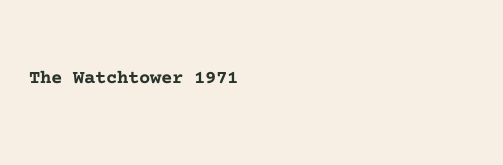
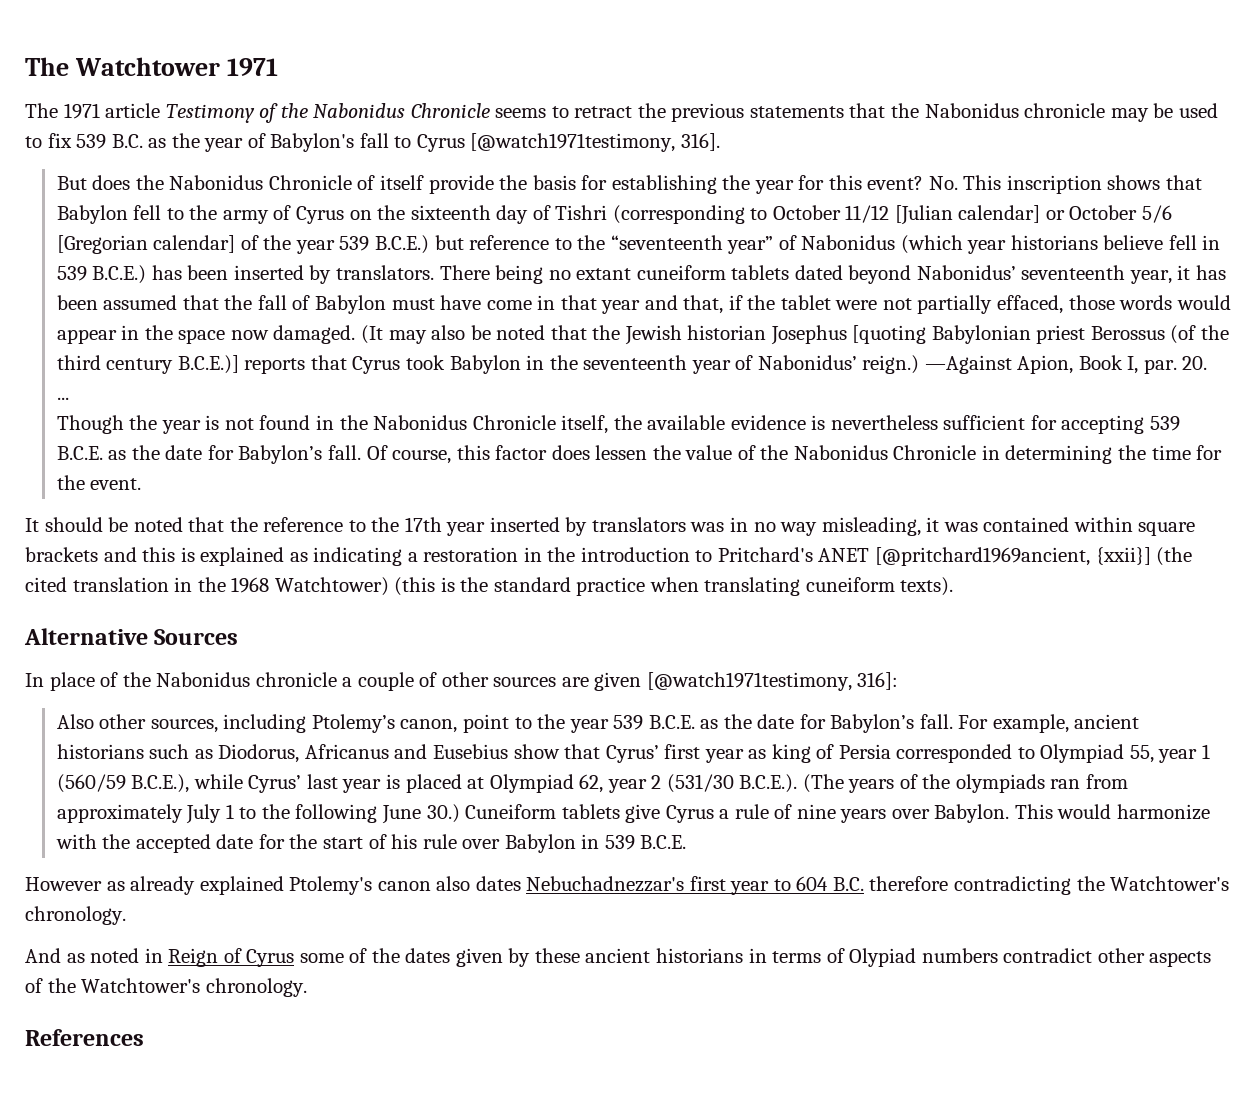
(238, 77) none -> [25,103,1218,123] [25,133,720,152] [56,175,1202,194] [56,205,1172,225] [56,235,1221,254] [56,265,1226,284] [56,295,1231,314] [56,325,1229,345] [56,355,1208,374] [56,397,69,400] [56,415,1180,434] [56,445,1223,464] [56,475,142,490] [25,517,1196,536] [25,547,1193,566] [25,577,954,596] [24,628,239,645] [25,672,899,691] [56,714,1140,733] [56,744,1210,763] [56,774,1128,793] [56,804,1210,824] [55,834,687,853] [25,876,1230,895] [25,906,126,925] [25,948,1212,967] [25,978,307,997] [25,1029,144,1046] // The 1971 article Testimony of the Nabonidus Chronicle seems to retract the previous statements that the Nabonidus chronicle may be used to fix 539 B.C. as the year of Babylon's fall to Cyrus [@watch1971testimony, 316]. // But does the Nabonidus Chronicle of itself provide the basis for establishing the year for this event? No. This inscription shows that Babylon fell to the army of Cyrus on the sixteenth day of Tishri (corresponding to October 11/12 [Julian calendar] or October 5/6 [Gregorian calendar] of the year 539 B.C.E.) but reference to the “seventeenth year” of Nabonidus (which year historians believe fell in 539 B.C.E.) has been inserted by translators. There being no extant cuneiform tablets dated beyond Nabonidus’ seventeenth year, it has been assumed that the fall of Babylon must have come in that year and that, if the tablet were not partially effaced, those words would appear in the space now damaged. (It may also be noted that the Jewish historian Josephus [quoting Babylonian priest Berossus (of the third century B.C.E.)] reports that Cyrus took Babylon in the seventeenth year of Nabonidus’ reign.) —Against Apion, Book I, par. 20. // ... // Though the year is not found in the Nabonidus Chronicle itself, the available evidence is nevertheless sufficient for accepting 539 B.C.E. as the date for Babylon’s fall. Of course, this factor does lessen the value of the Nabonidus Chronicle in determining the time for the event. // It should be noted that the reference to the 17th year inserted by translators was in no way misleading, it was contained within square brackets and this is explained as indicating a restoration in the introduction to Pritchard's ANET [@pritchard1969ancient, {xxii}] (the cited translation in the 1968 Watchtower) (this is the standard practice when translating cuneiform texts). // Alternative Sources // In place of the Nabonidus chronicle a couple of other sources are given [@watch1971testimony, 316]: // Also other sources, including Ptolemy’s canon, point to the year 539 B.C.E. as the date for Babylon’s fall. For example, ancient historians such as Diodorus, Africanus and Eusebius show that Cyrus’ first year as king of Persia corresponded to Olympiad 55, year 1 (560/59 B.C.E.), while Cyrus’ last year is placed at Olympiad 62, year 2 (531/30 B.C.E.). (The years of the olympiads ran from approximately July 1 to the following June 30.) Cuneiform tablets give Cyrus a rule of nine years over Babylon. This would harmonize with the accepted date for the start of his rule over Babylon in 539 B.C.E. // However as already explained Ptolemy's canon also dates Nebuchadnezzar's first year to 604 B.C. therefore contradicting the Watchtower's chronology. // And as noted in Reign of Cyrus some of the dates given by these ancient historians in terms of Olypiad numbers contradict other aspects of the Watchtower's chronology. // References

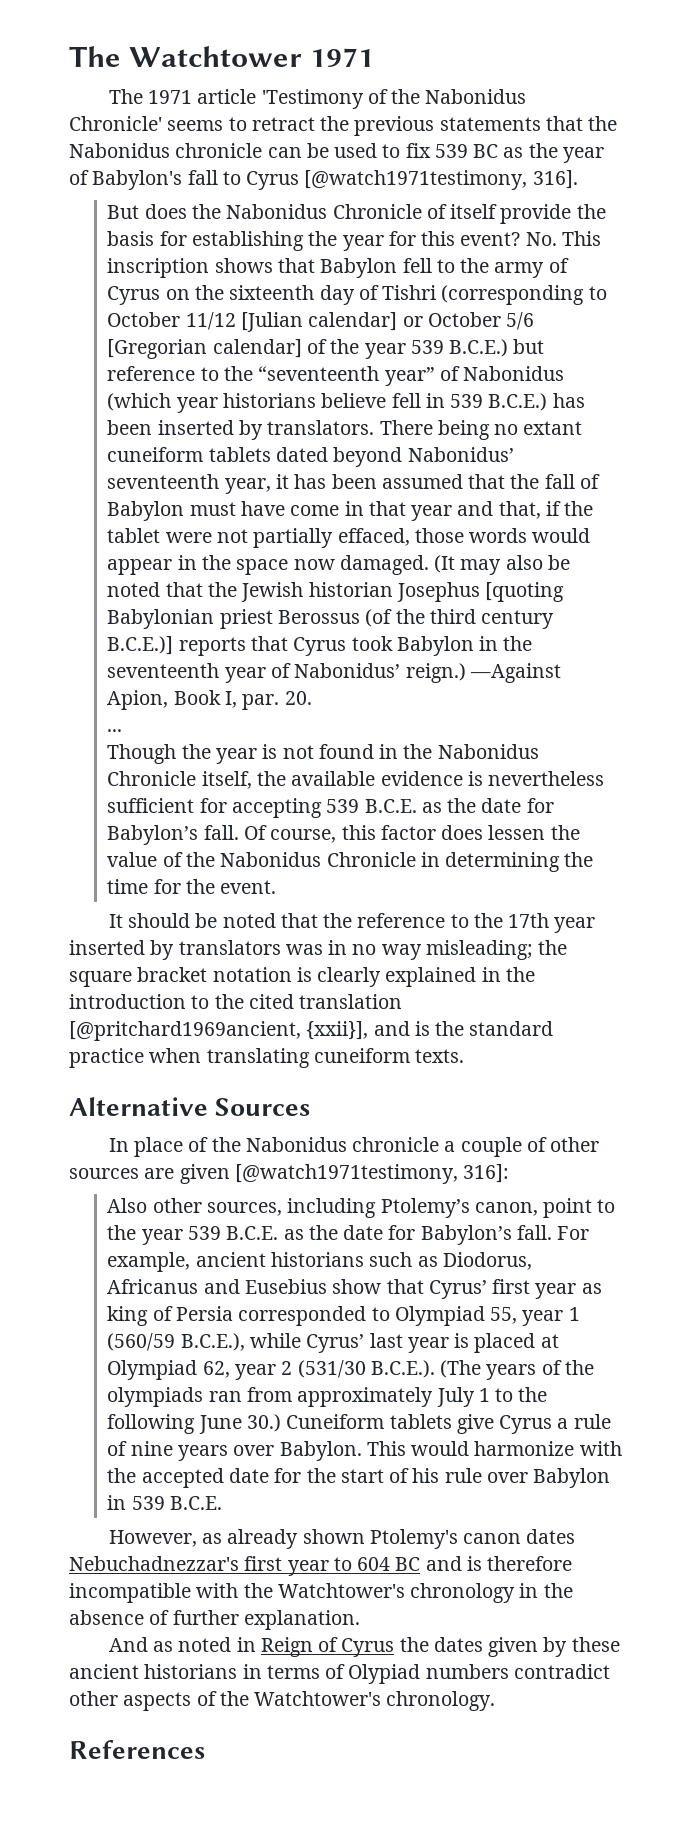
[165,103,490,123] Testimony of the Nabonidus Chronicle -> [261,89,527,109] [69,116,162,131] 'Testimony of the Nabonidus Chronicle'
[1110,108,1149,122] may -> [267,147,302,158] can
[111,134,143,148] B.C. -> [473,144,499,158] BC
[821,517,1196,536] [25,547,1193,566] [25,577,436,596] misleading, it was contained within square brackets and this is explained as indicating a restoration in the introduction to Pritchard's ANET [@pritchard1969ancient, {xxii}] (the cited translation in the 1968 Watchtower) (this -> [425,940,568,960] [69,967,535,987] [69,994,403,1009] [69,1021,410,1041] misleading; the square bracket notation is clearly explained in the introduction to the cited translation [@pritchard1969ancient, {xxii}], and
[900,577,954,596] texts). -> [415,1049,465,1063] texts.
[25,877,102,891] However -> [108,1530,197,1547] However,
[199,876,284,895] explained -> [302,1529,365,1544] shown
[436,876,471,891] also -> (522, 1538) none
[832,876,1230,895] [25,906,126,925] B.C. therefore contradicting the Watchtower's chronology. -> [395,1556,573,1571] [69,1583,573,1603] [69,1610,360,1630] BC and is therefore incompatible with the Watchtower's chronology in the absence of further explanation.
[299,948,368,963] some of -> (395, 1647) none

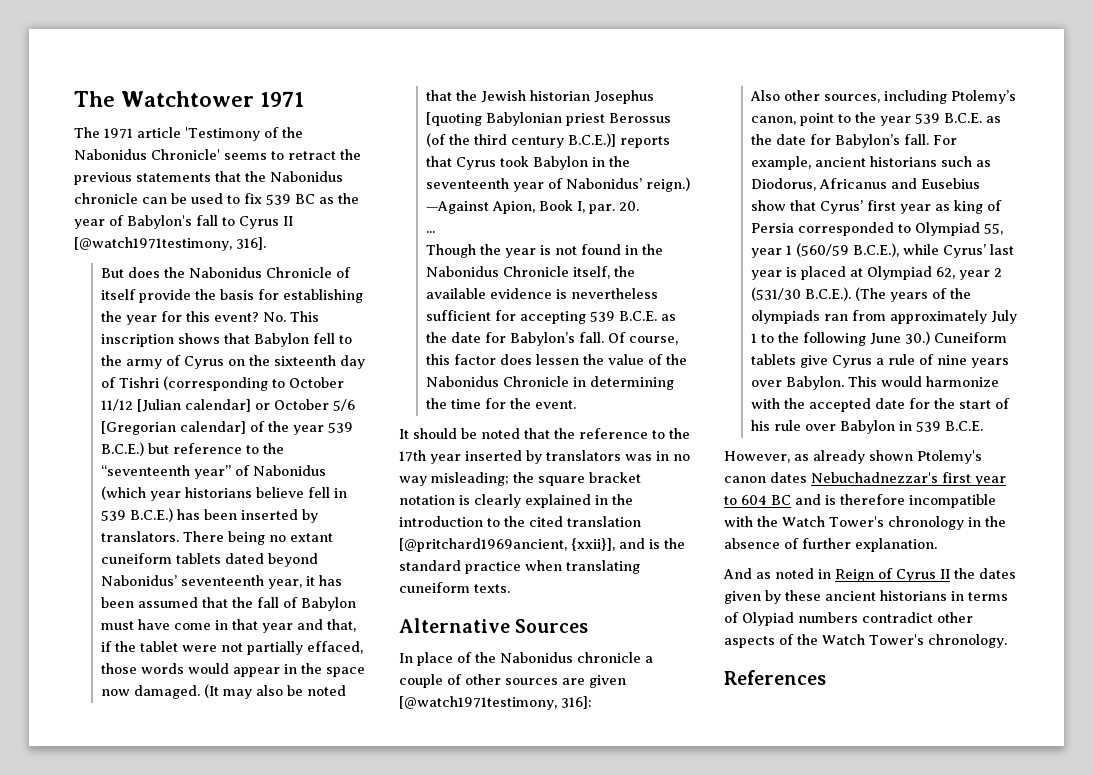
(300, 180) none -> [283,216,293,226] II
[277,1583,405,1598] Watchtower's -> [782,516,884,527] Watch Tower's
(395, 1647) none -> [940,569,950,579] II
[254,1691,382,1706] Watchtower's -> [822,634,924,645] Watch Tower's

